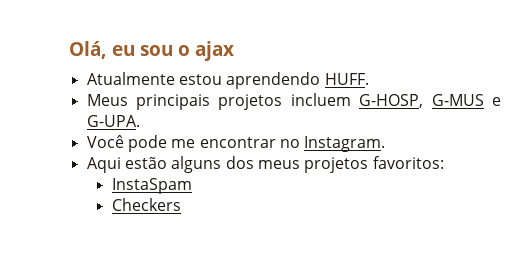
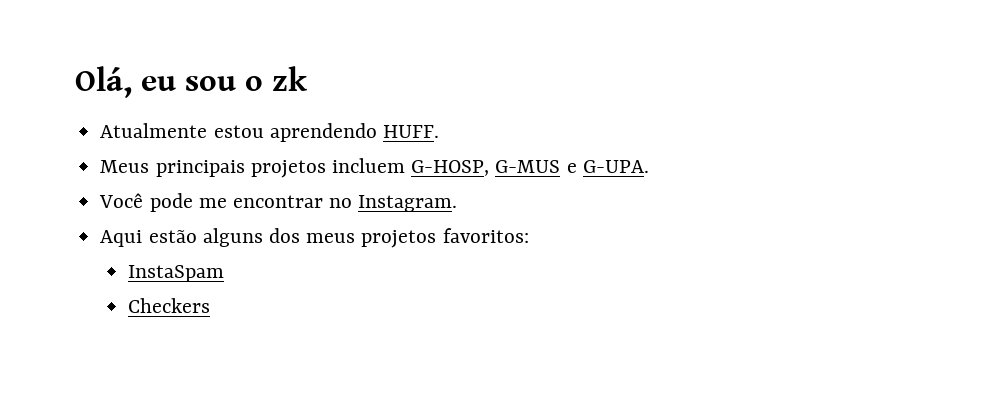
[195,41,234,61] ajax -> [272,66,307,91] zk

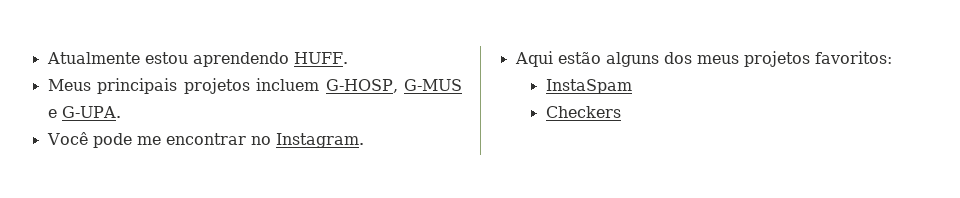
[75,66,307,98] Olá, eu sou o zk // -> (46, 58) none

